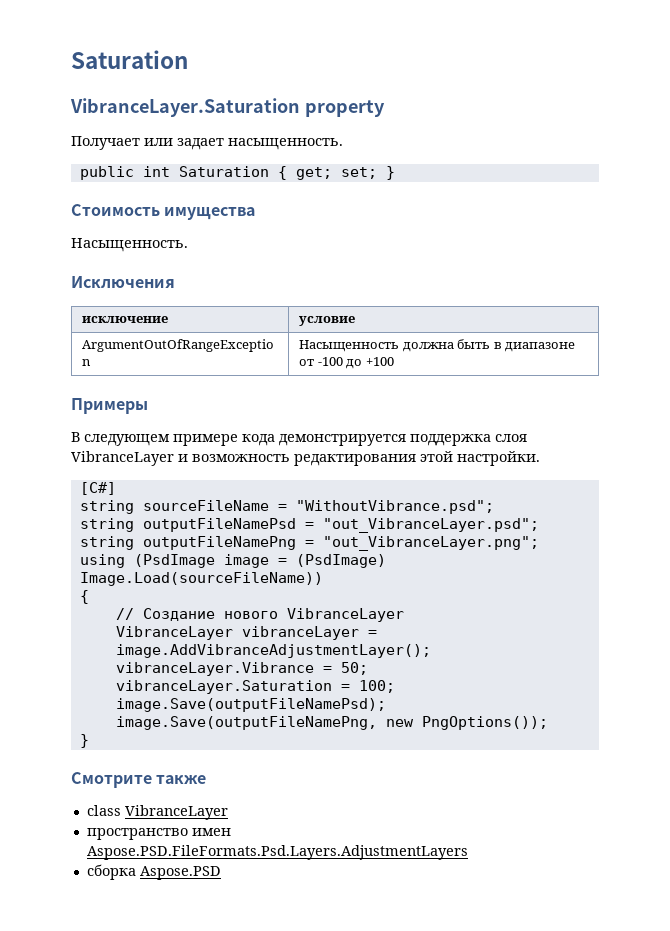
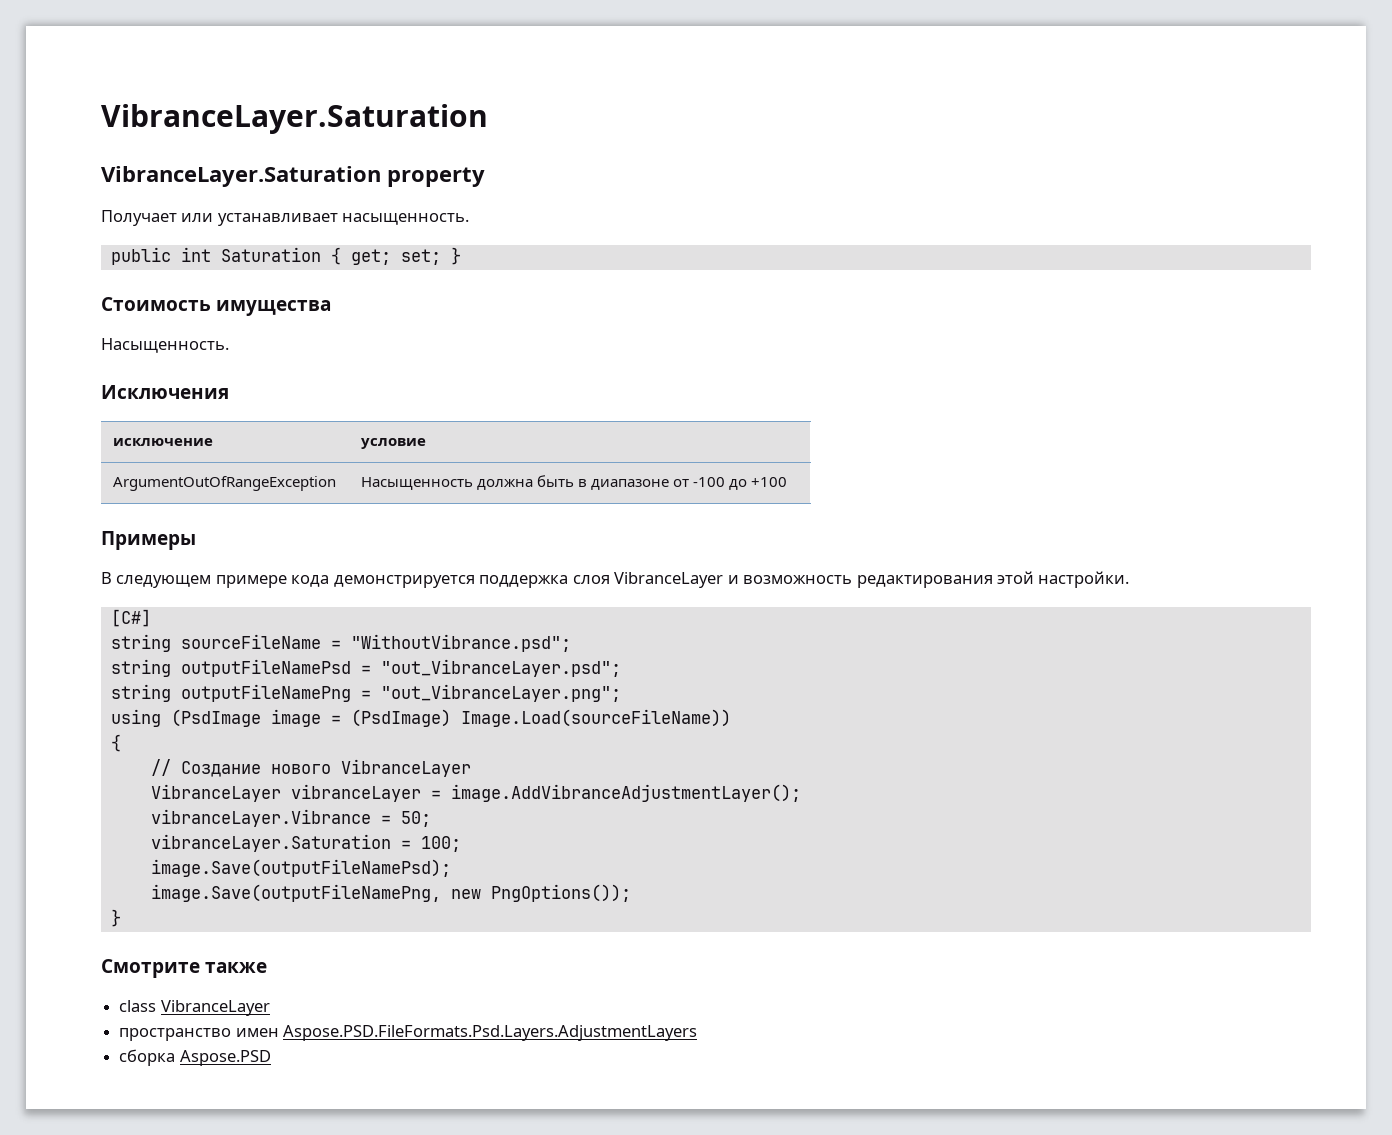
[71,50,188,69] Saturation -> [101,104,488,134] VibranceLayer.Saturation
[177,138,224,150] задает -> [217,213,338,226] устанавливает

